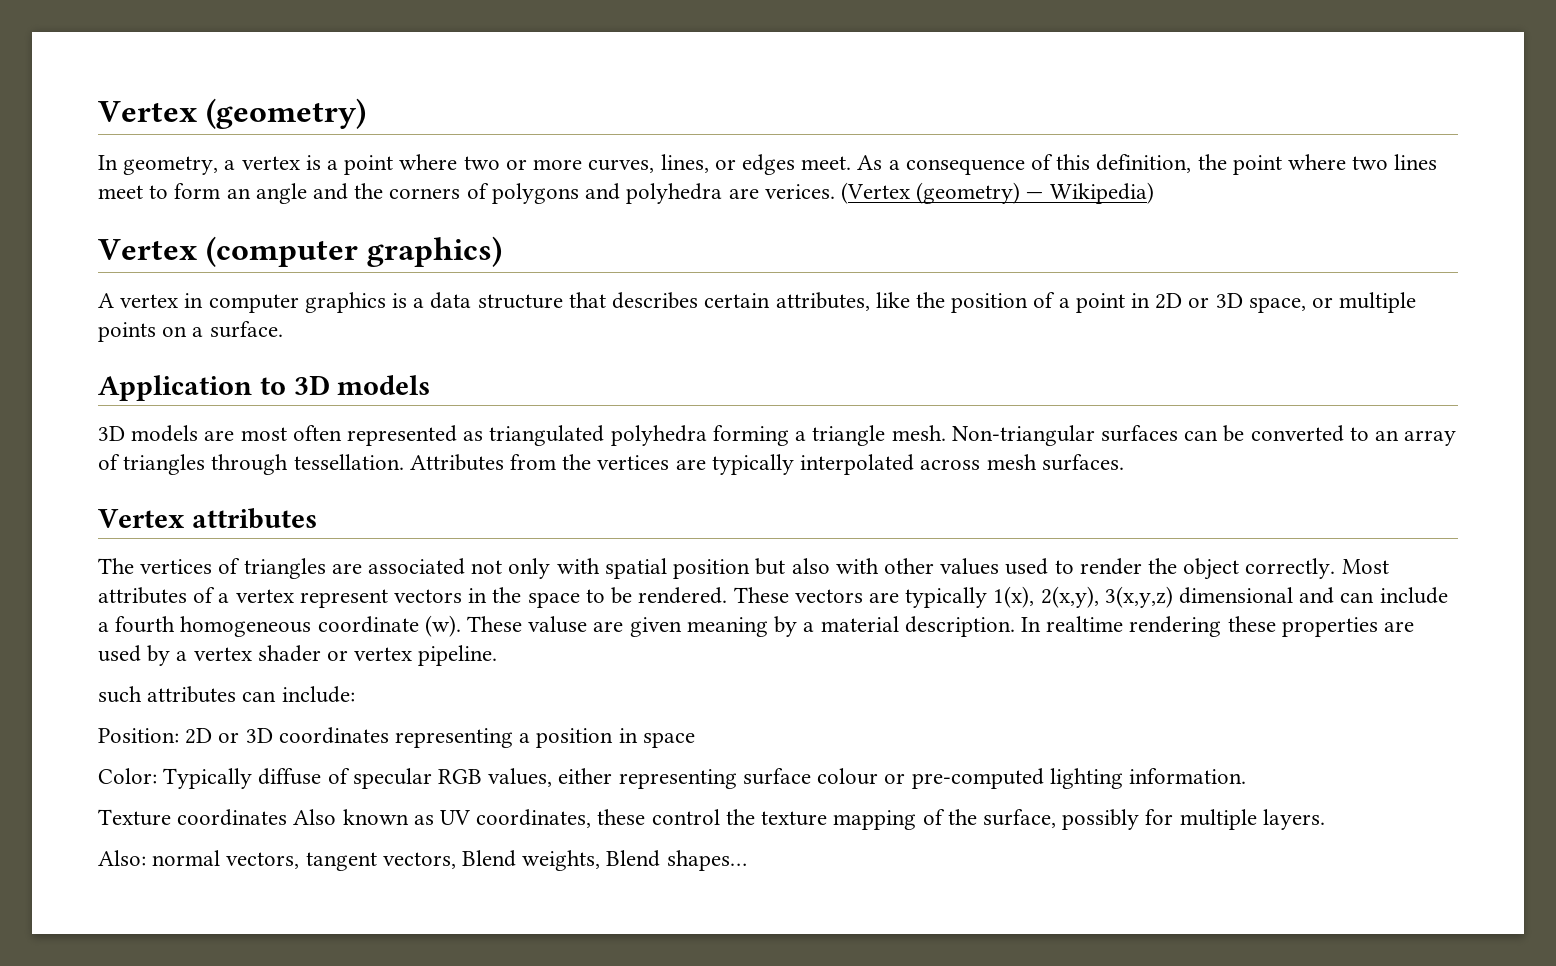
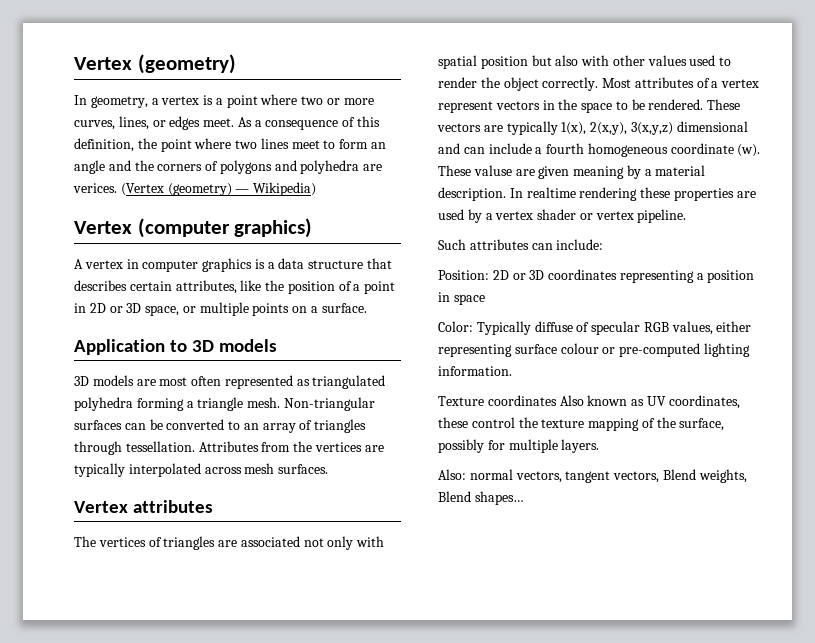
[98,686,142,703] such -> [438,239,466,250] Such

